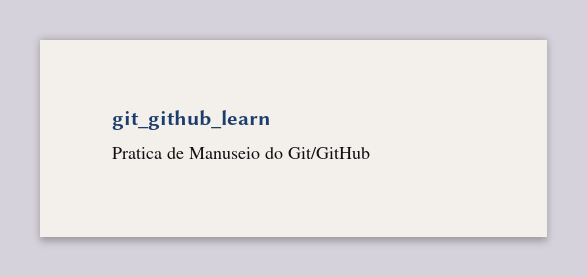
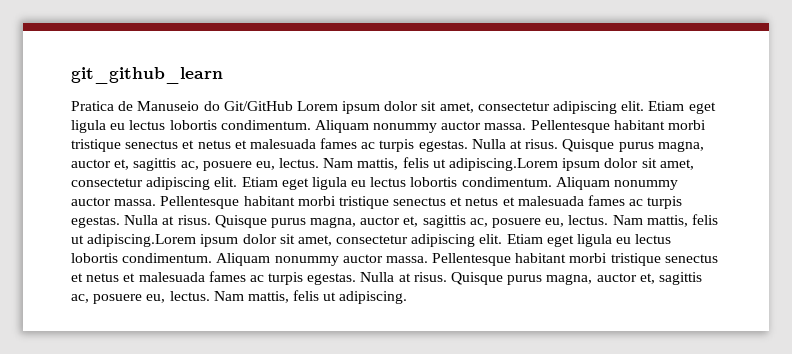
(370, 153) none -> [296,101,716,114] [71,120,707,133] [71,138,704,152] [71,157,694,171] [71,177,679,190] [71,195,683,209] [71,214,718,228] [71,234,672,247] [71,253,718,266] [71,271,702,285] [71,290,408,304] Lorem ipsum dolor sit amet, consectetur adipiscing elit. Etiam eget ligula eu lectus lobortis condimentum. Aliquam nonummy auctor massa. Pellentesque habitant morbi tristique senectus et netus et malesuada fames ac turpis egestas. Nulla at risus. Quisque purus magna, auctor et, sagittis ac, posuere eu, lectus. Nam mattis, felis ut adipiscing.Lorem ipsum dolor sit amet, consectetur adipiscing elit. Etiam eget ligula eu lectus lobortis condimentum. Aliquam nonummy auctor massa. Pellentesque habitant morbi tristique senectus et netus et malesuada fames ac turpis egestas. Nulla at risus. Quisque purus magna, auctor et, sagittis ac, posuere eu, lectus. Nam mattis, felis ut adipiscing.Lorem ipsum dolor sit amet, consectetur adipiscing elit. Etiam eget ligula eu lectus lobortis condimentum. Aliquam nonummy auctor massa. Pellentesque habitant morbi tristique senectus et netus et malesuada fames ac turpis egestas. Nulla at risus. Quisque purus magna, auctor et, sagittis ac, posuere eu, lectus. Nam mattis, felis ut adipiscing.

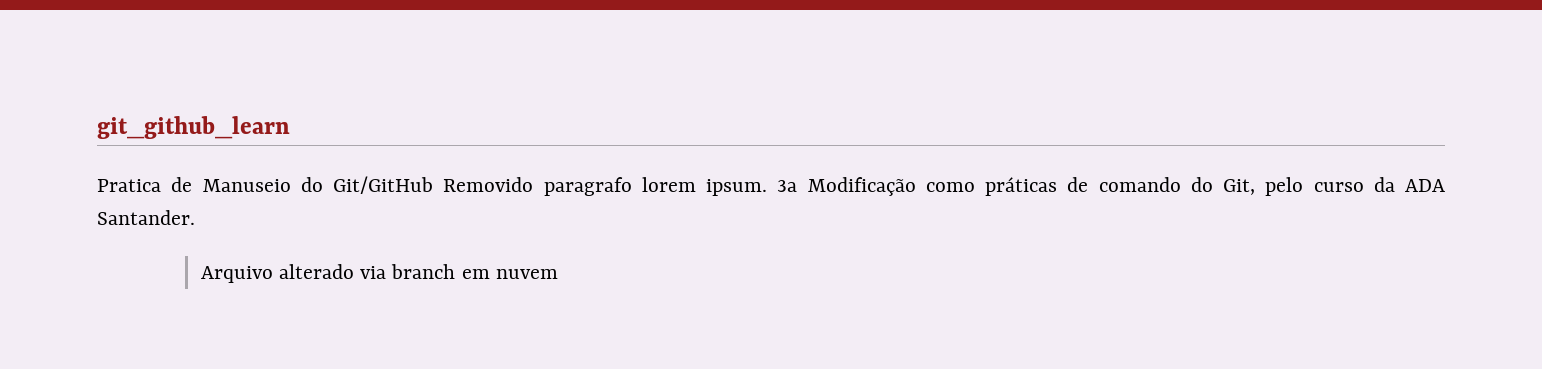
[296,101,716,114] [71,120,707,133] [71,138,704,152] [71,157,694,171] [71,177,679,190] [71,195,683,209] [71,214,718,228] [71,234,672,247] [71,253,718,266] [71,271,702,285] [71,290,408,304] Lorem ipsum dolor sit amet, consectetur adipiscing elit. Etiam eget ligula eu lectus lobortis condimentum. Aliquam nonummy auctor massa. Pellentesque habitant morbi tristique senectus et netus et malesuada fames ac turpis egestas. Nulla at risus. Quisque purus magna, auctor et, sagittis ac, posuere eu, lectus. Nam mattis, felis ut adipiscing.Lorem ipsum dolor sit amet, consectetur adipiscing elit. Etiam eget ligula eu lectus lobortis condimentum. Aliquam nonummy auctor massa. Pellentesque habitant morbi tristique senectus et netus et malesuada fames ac turpis egestas. Nulla at risus. Quisque purus magna, auctor et, sagittis ac, posuere eu, lectus. Nam mattis, felis ut adipiscing.Lorem ipsum dolor sit amet, consectetur adipiscing elit. Etiam eget ligula eu lectus lobortis condimentum. Aliquam nonummy auctor massa. Pellentesque habitant morbi tristique senectus et netus et malesuada fames ac turpis egestas. Nulla at risus. Quisque purus magna, auctor et, sagittis ac, posuere eu, lectus. Nam mattis, felis ut adipiscing. -> [443,177,1445,196] [97,210,195,225] [200,264,558,283] Removido paragrafo lorem ipsum. 3a Modificação como práticas de comando do Git, pelo curso da ADA Santander. // Arquivo alterado via branch em nuvem

